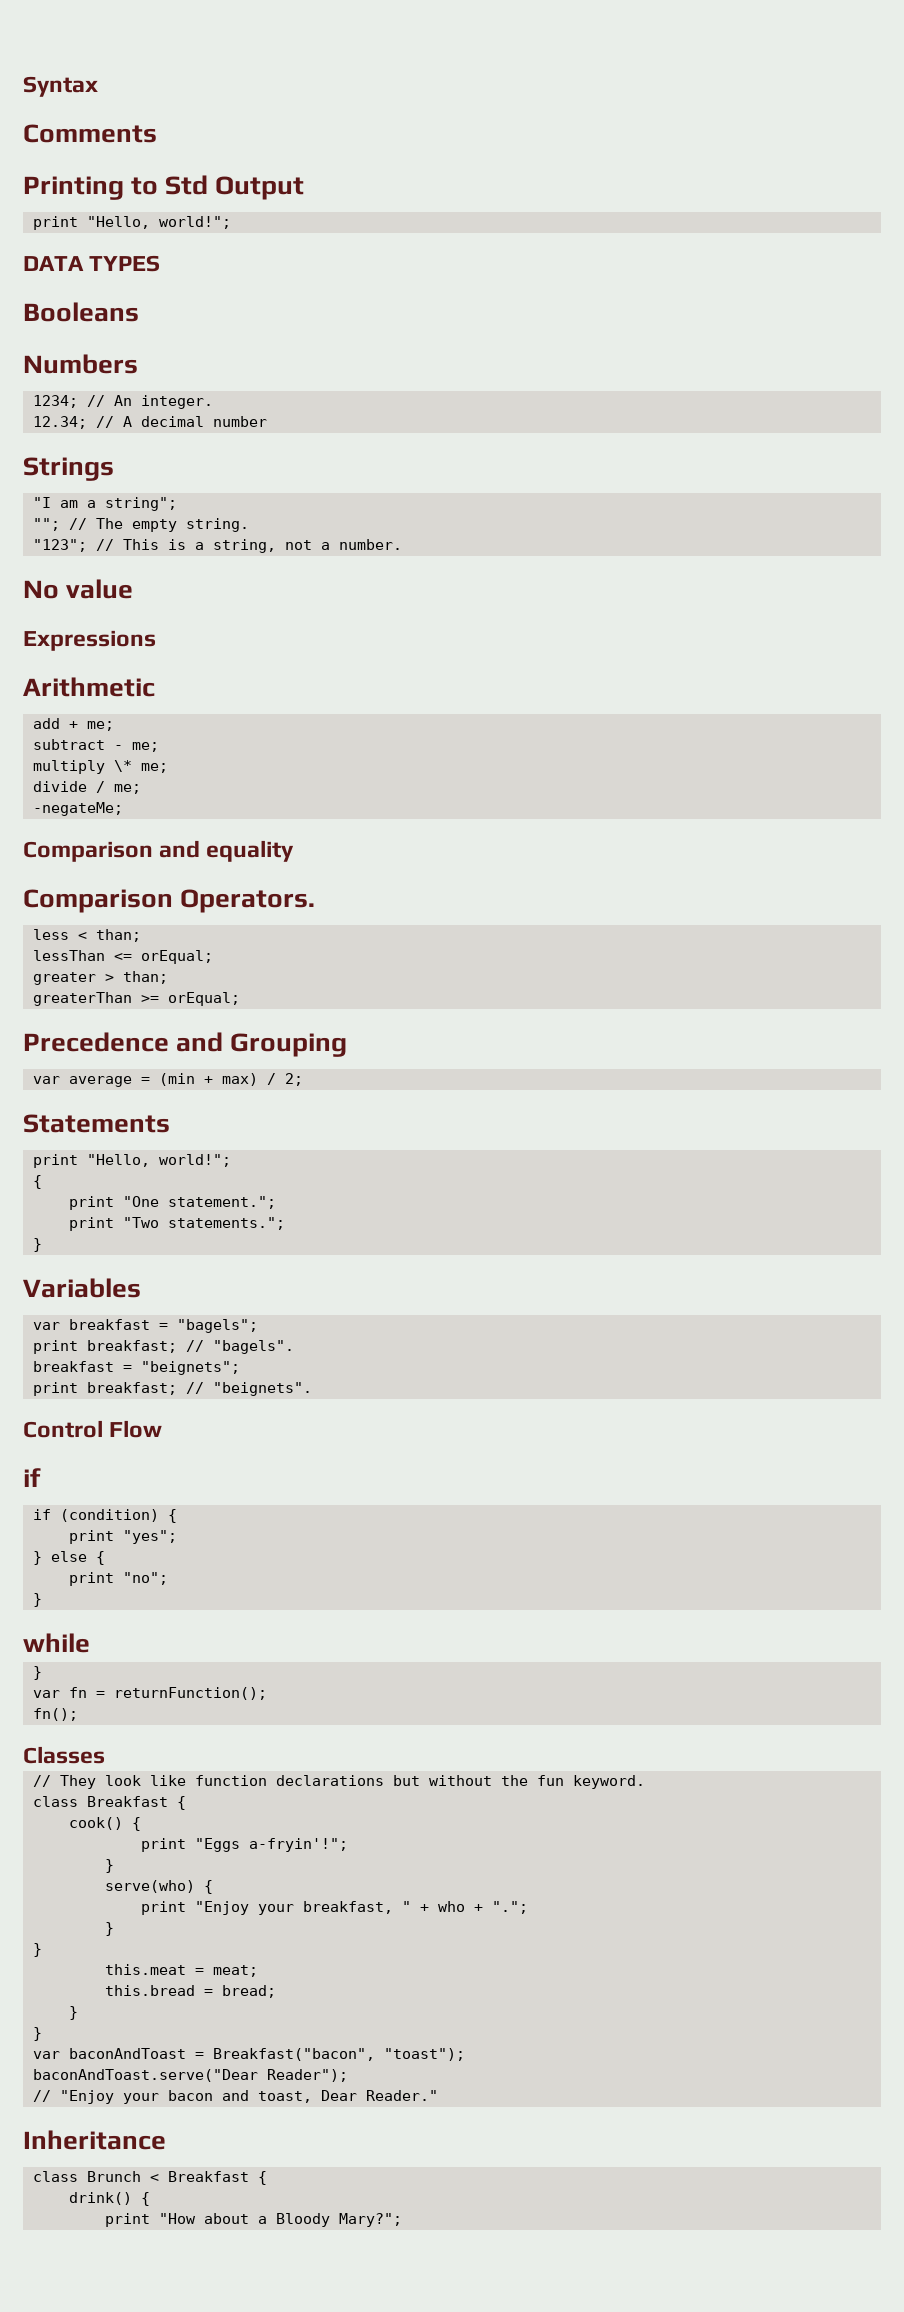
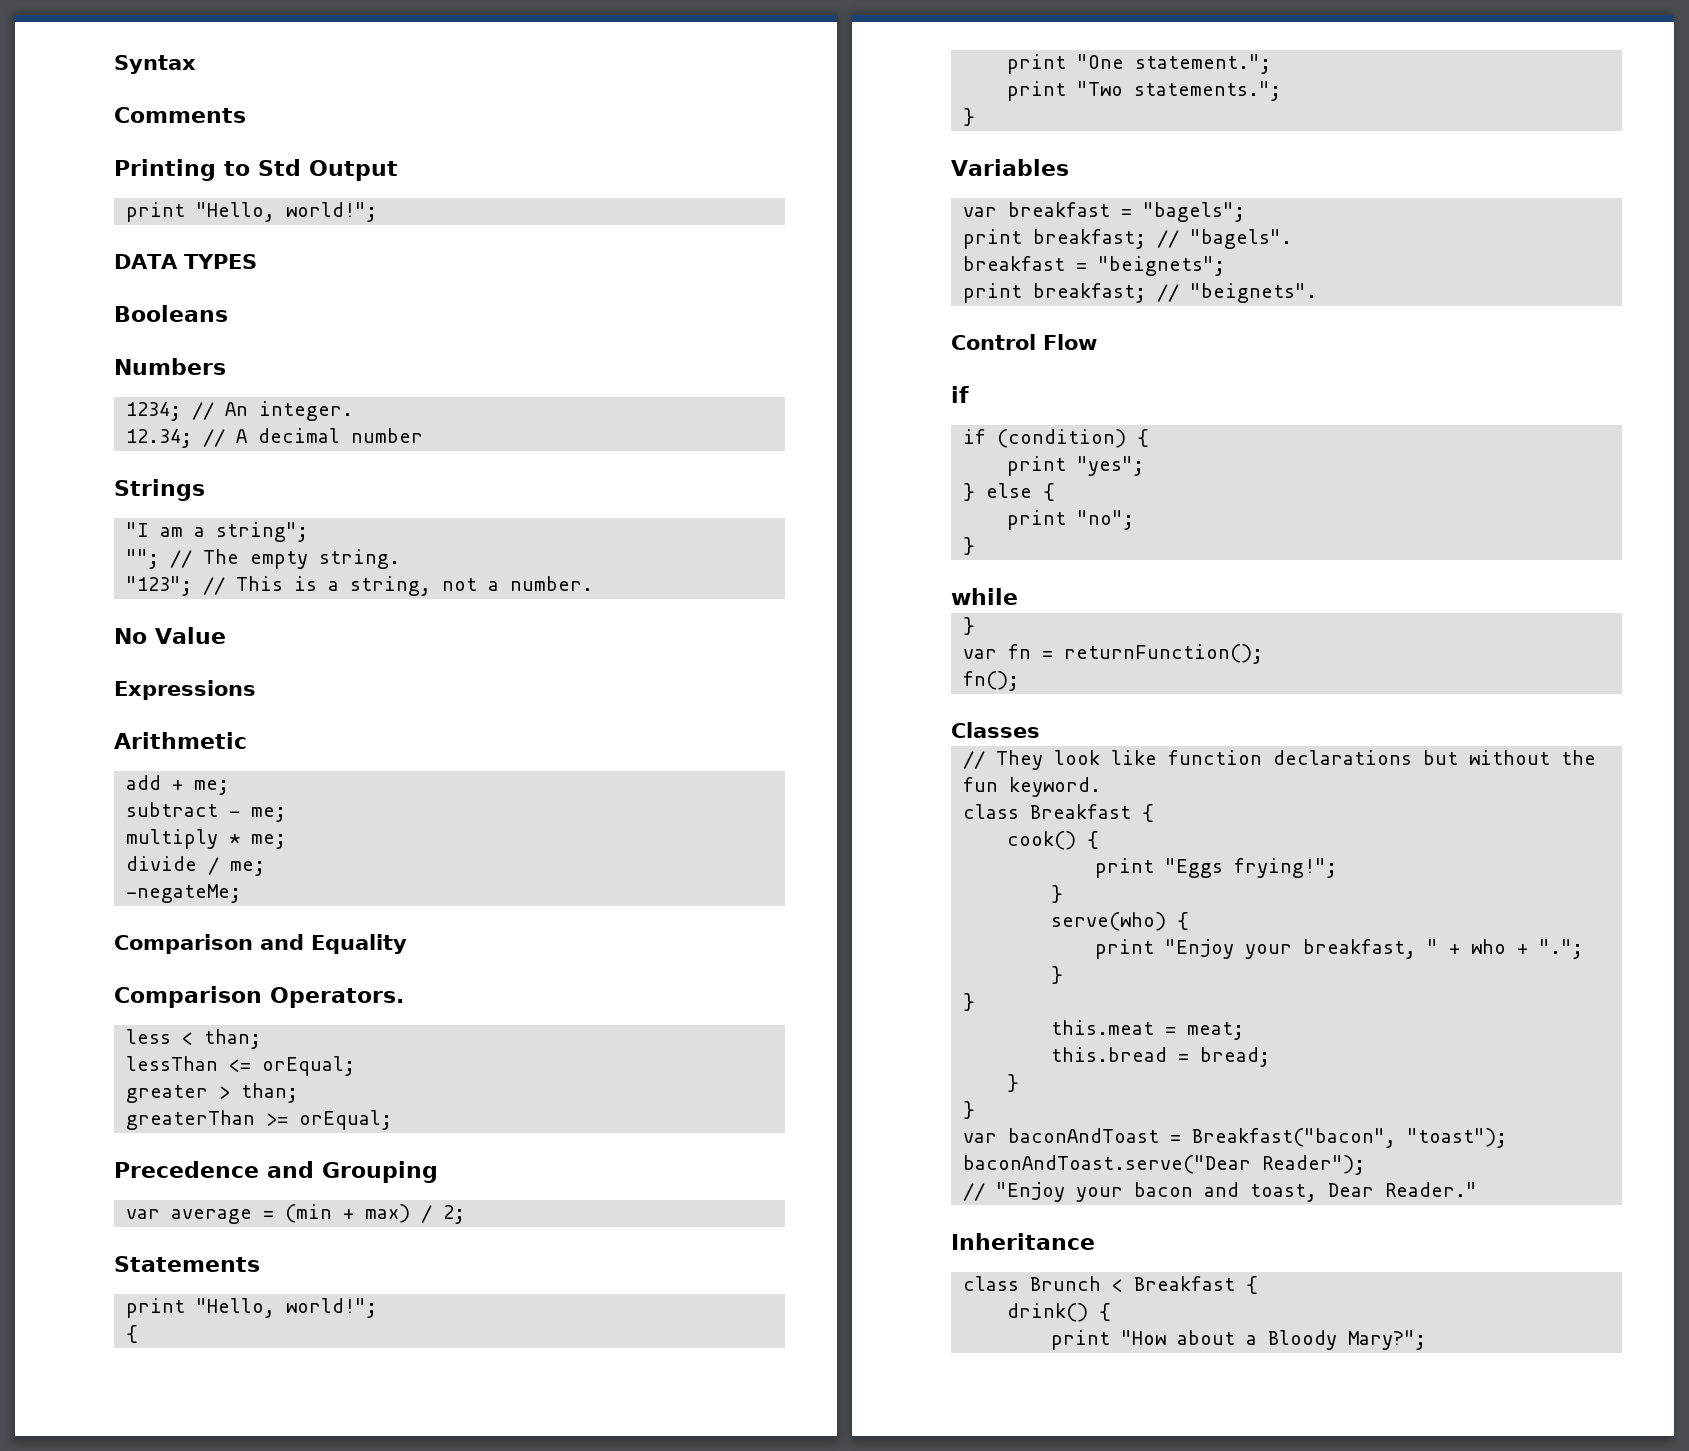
[66,579,134,599] value -> [155,627,226,644] Value
[114,760,133,772] \* -> [229,834,241,844] *
[206,840,295,862] equality -> [311,934,407,954] Equality
[249,1838,349,1852] a-fryin'!"; -> [1234,858,1338,878] frying!";

